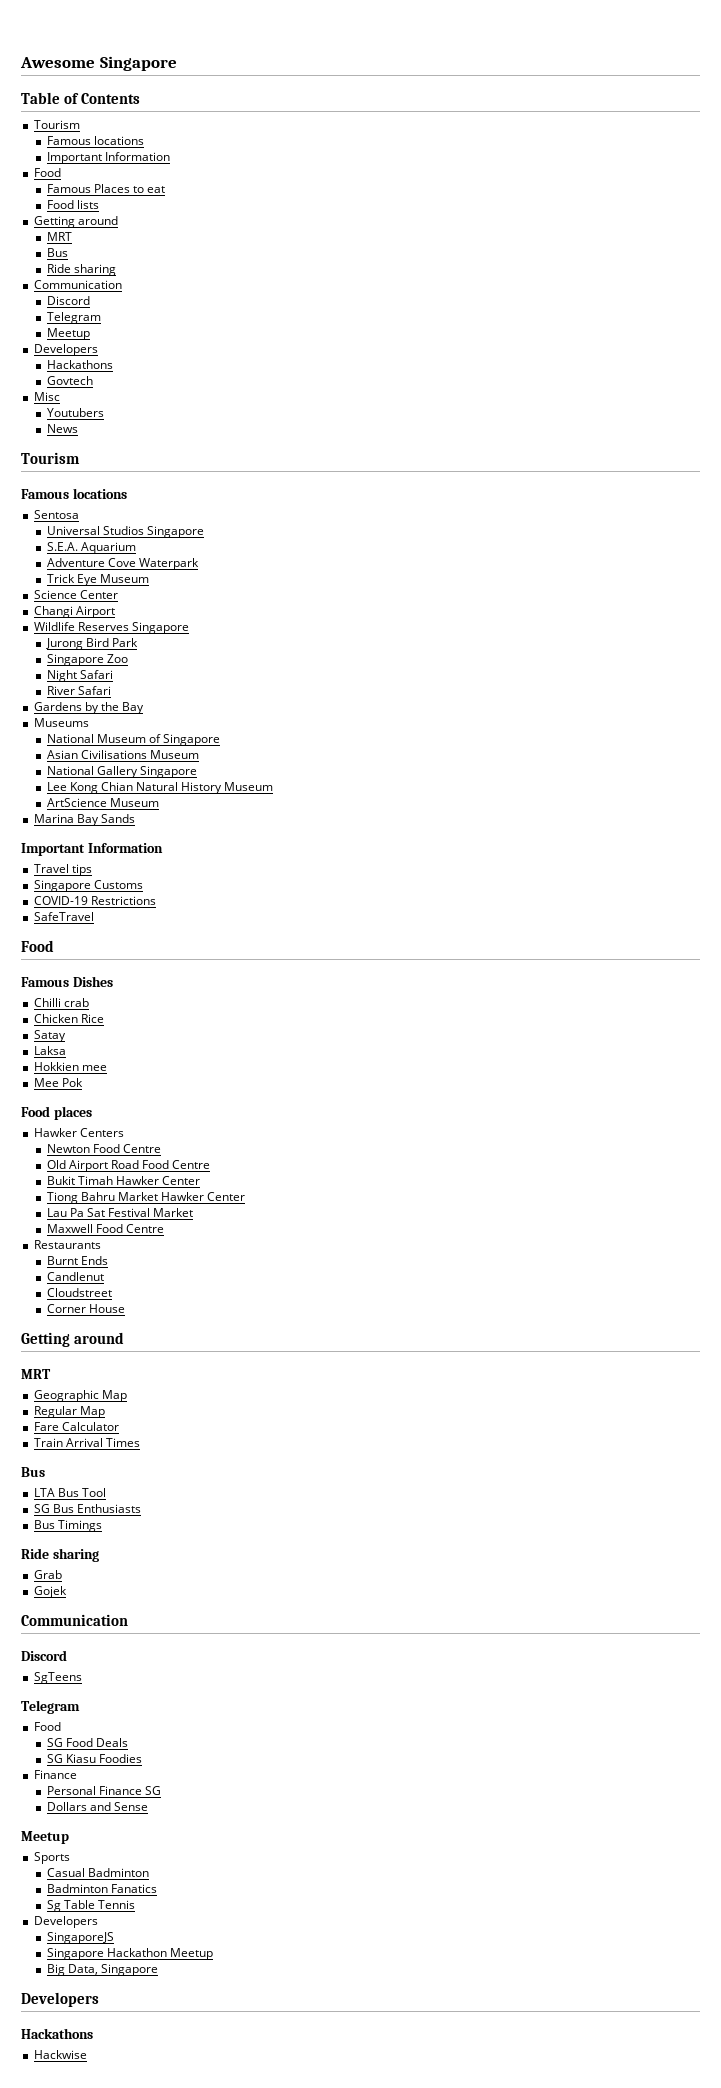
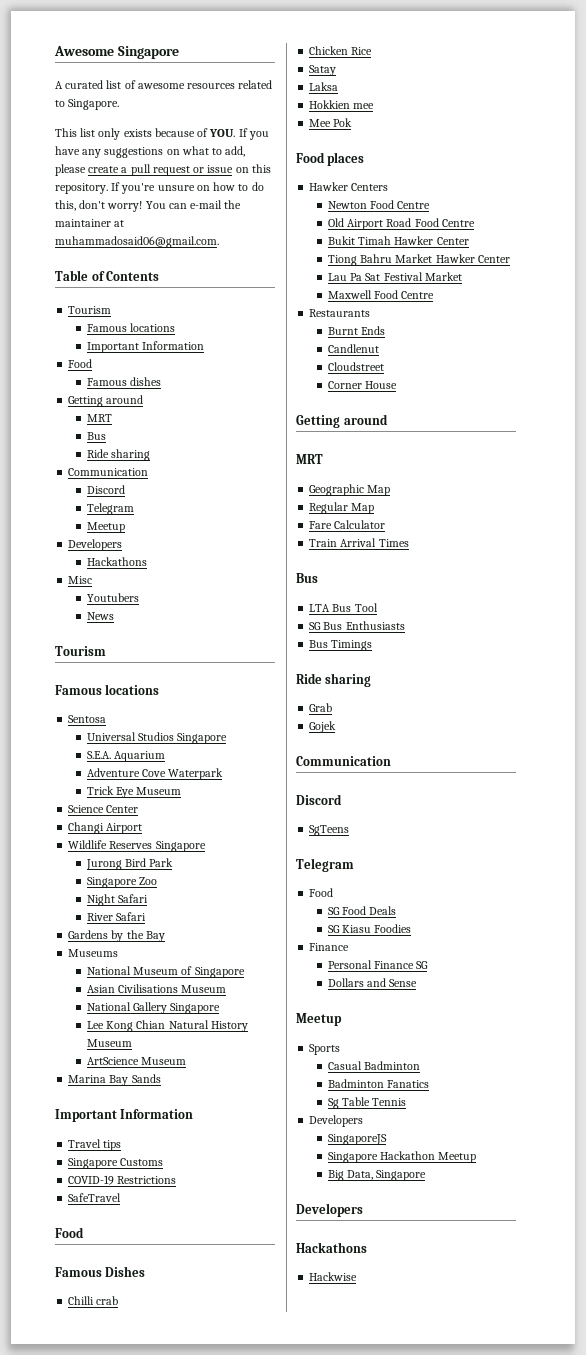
(177, 63) none -> [55,80,273,89] [55,99,120,110] [55,128,269,140] [55,146,246,158] [55,164,271,176] [55,182,264,194] [55,200,242,212] [55,219,125,227] [55,236,219,248] // A curated list of awesome resources related to Singapore. // This list only exists because of YOU. If you have any suggestions on what to add, please create a pull request or issue on this repository. If you're unsure on how to do this, don't worry! You can e-mail the maintainer at muhammadosaid06@gmail.com.
[93,184,165,193] [46,200,99,209] Places to eat // Food lists -> [130,377,162,386] dishes
[46,376,93,385] // Govtech -> (147, 561) none

